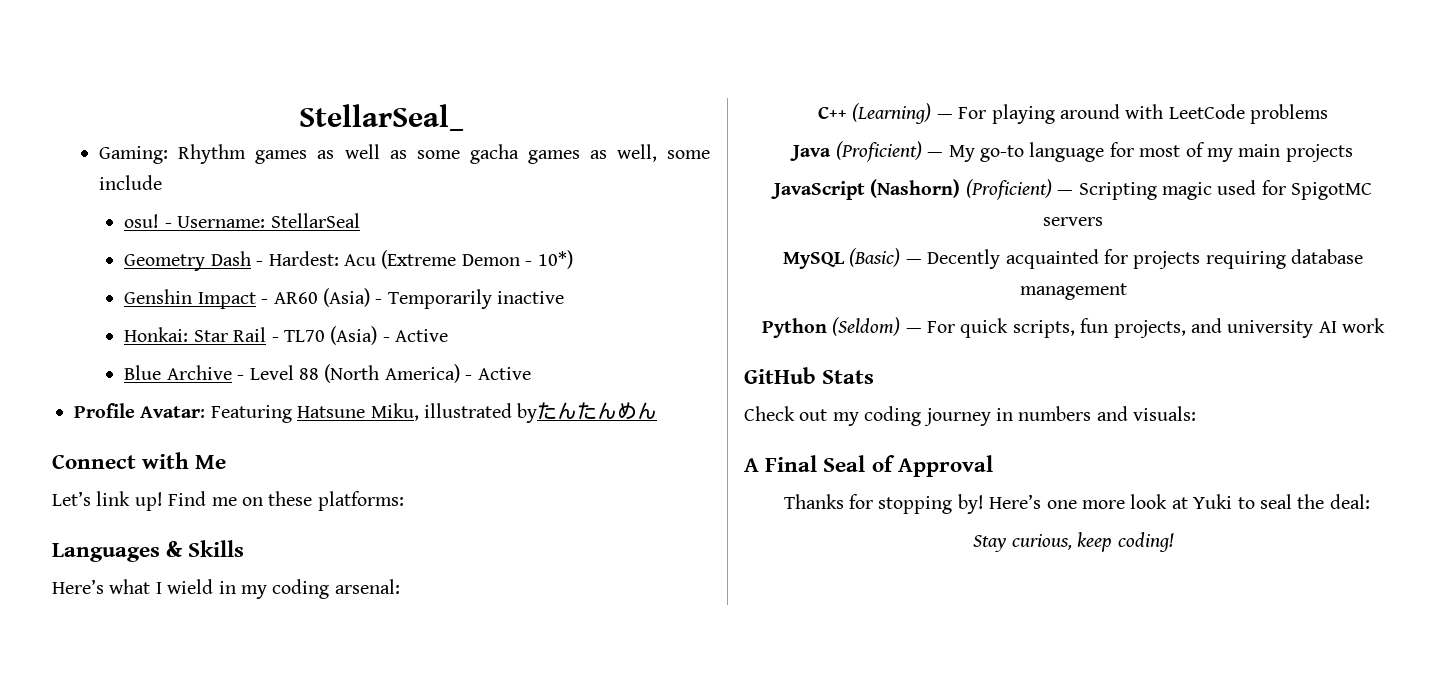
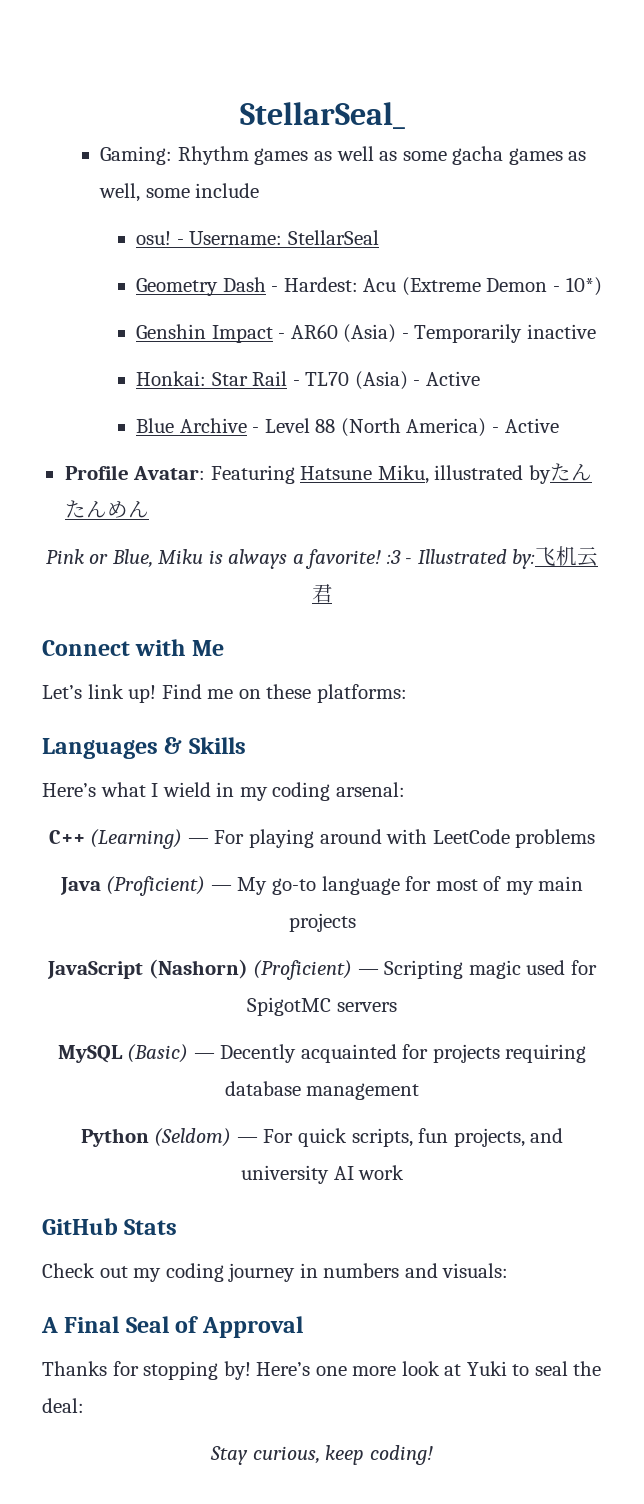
(658, 411) none -> [45,546,599,569] [311,584,333,603] // Pink or Blue, Miku is always a favorite! :3 - Illustrated by:飞机云君

